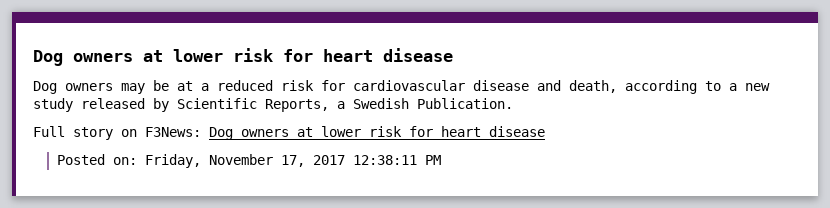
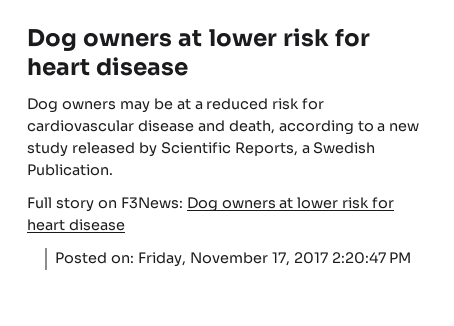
[352,155,417,165] 12:38:11 -> [331,252,386,264] 2:20:47

